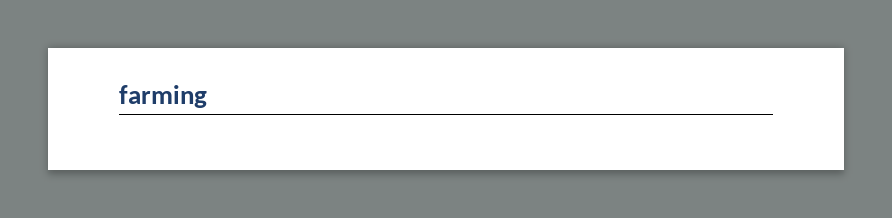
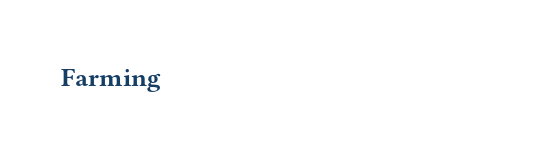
[119,85,207,108] farming -> [61,68,161,92] Farming

